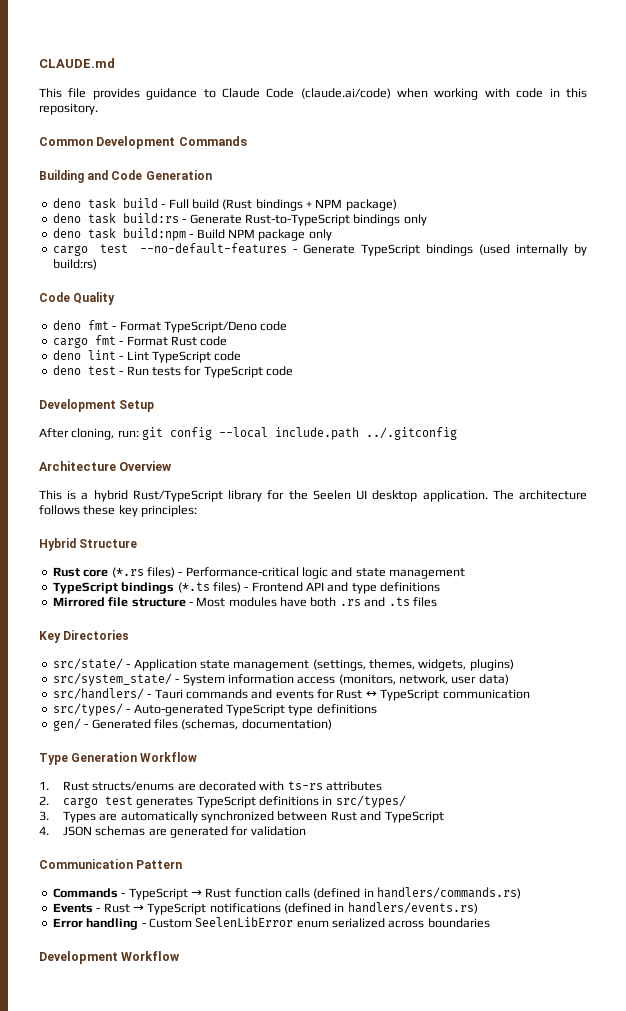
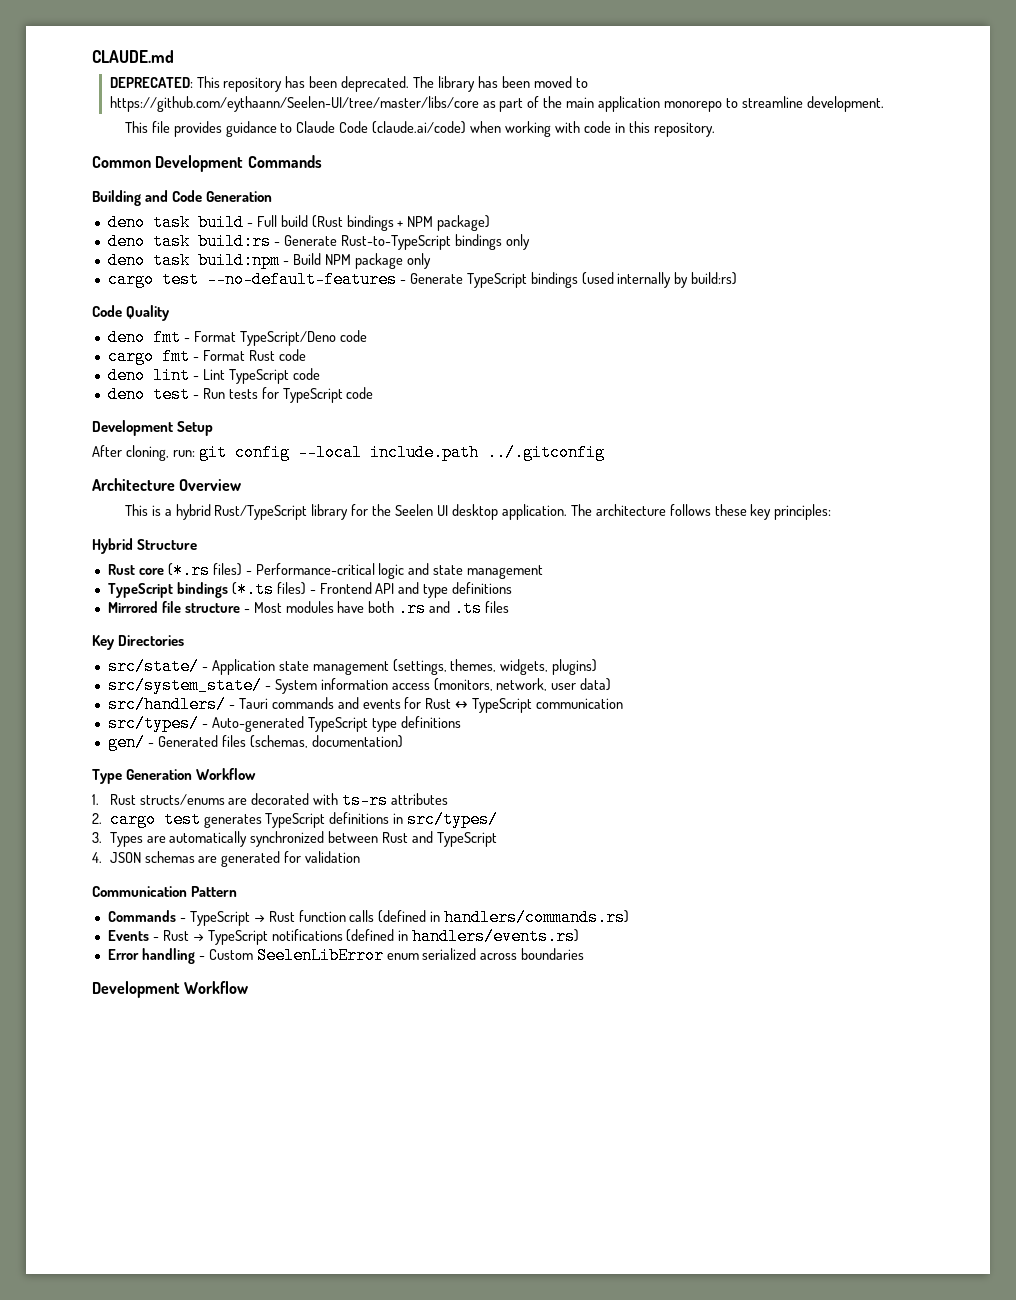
(115, 63) none -> [109,76,588,92] [109,96,884,112] // DEPRECATED: This repository has been deprecated. The library has been moved to https://github.com/eythaann/Seelen-UI/tree/master/libs/core as part of the main application monorepo to streamline development.

